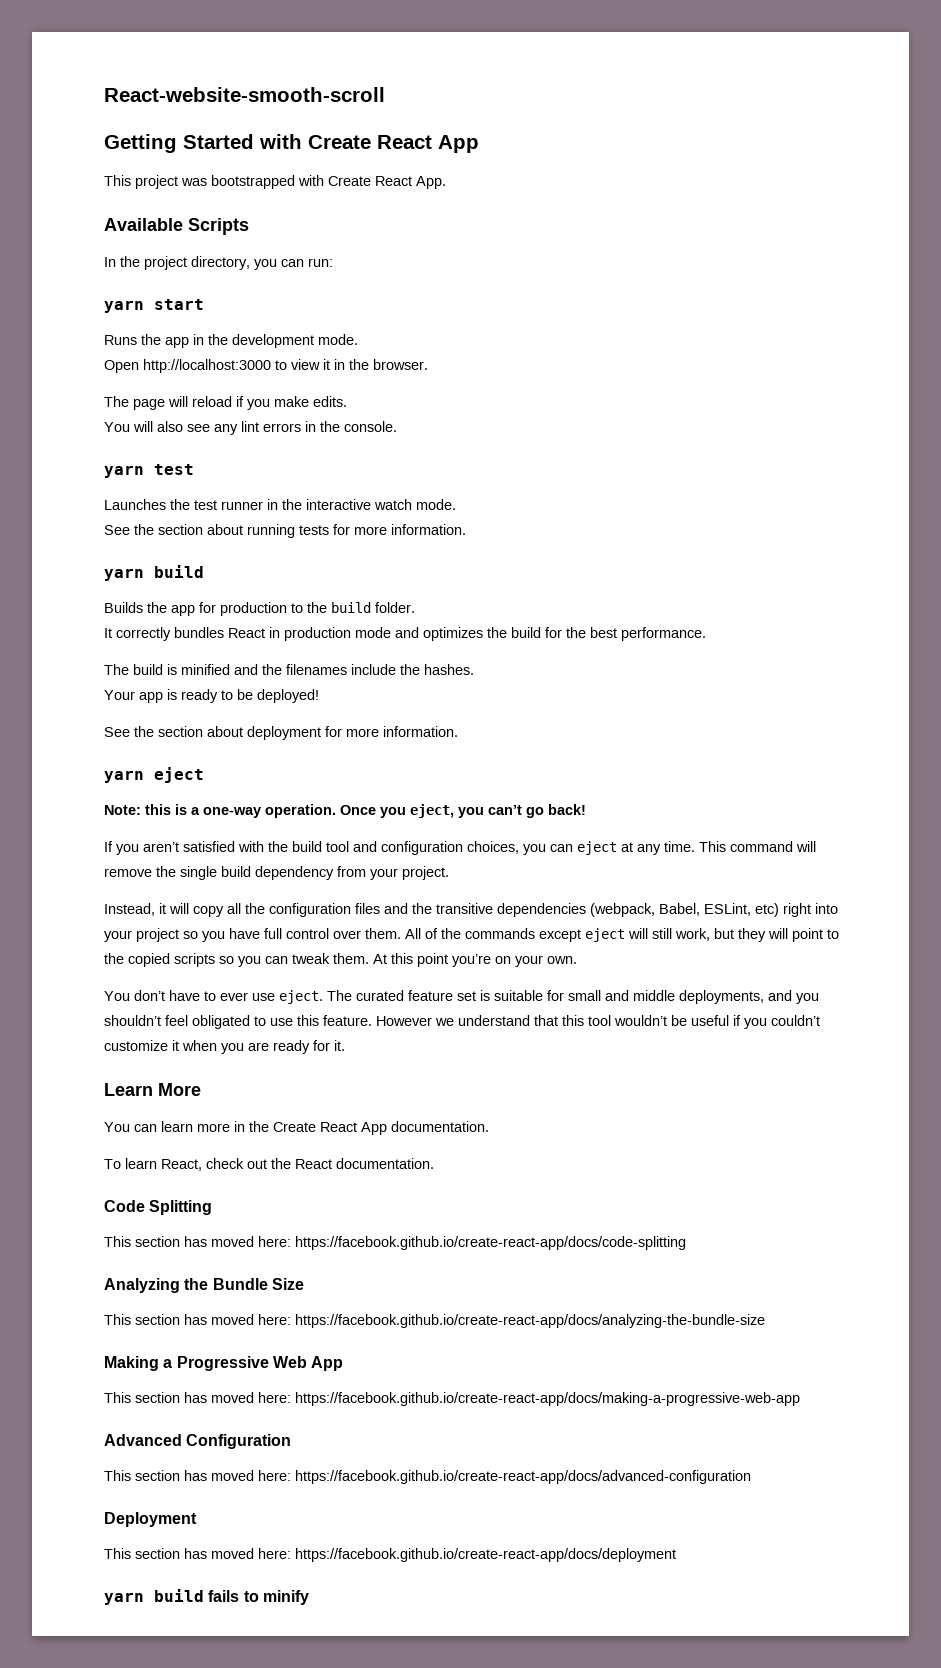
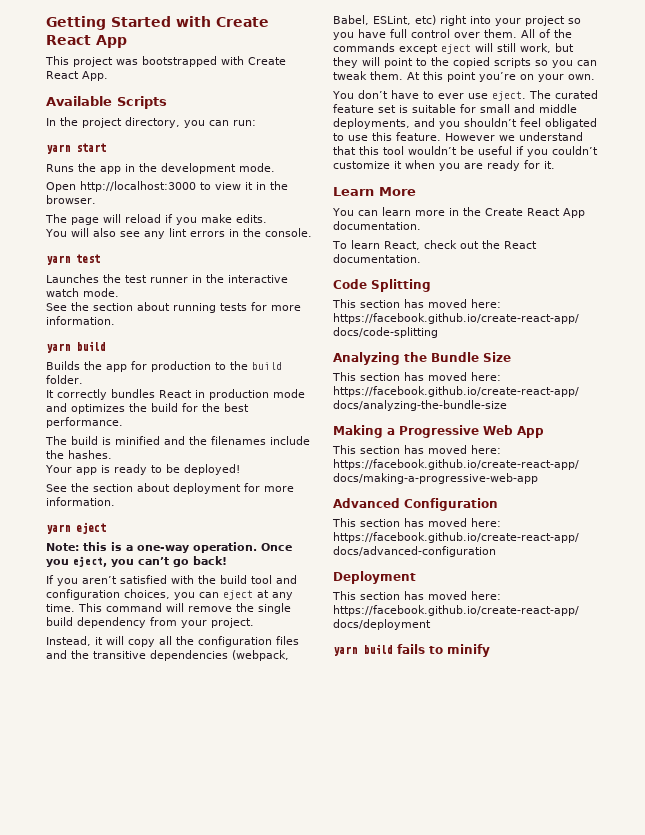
[104,87,385,102] React-website-smooth-scroll // -> (46, 23) none

